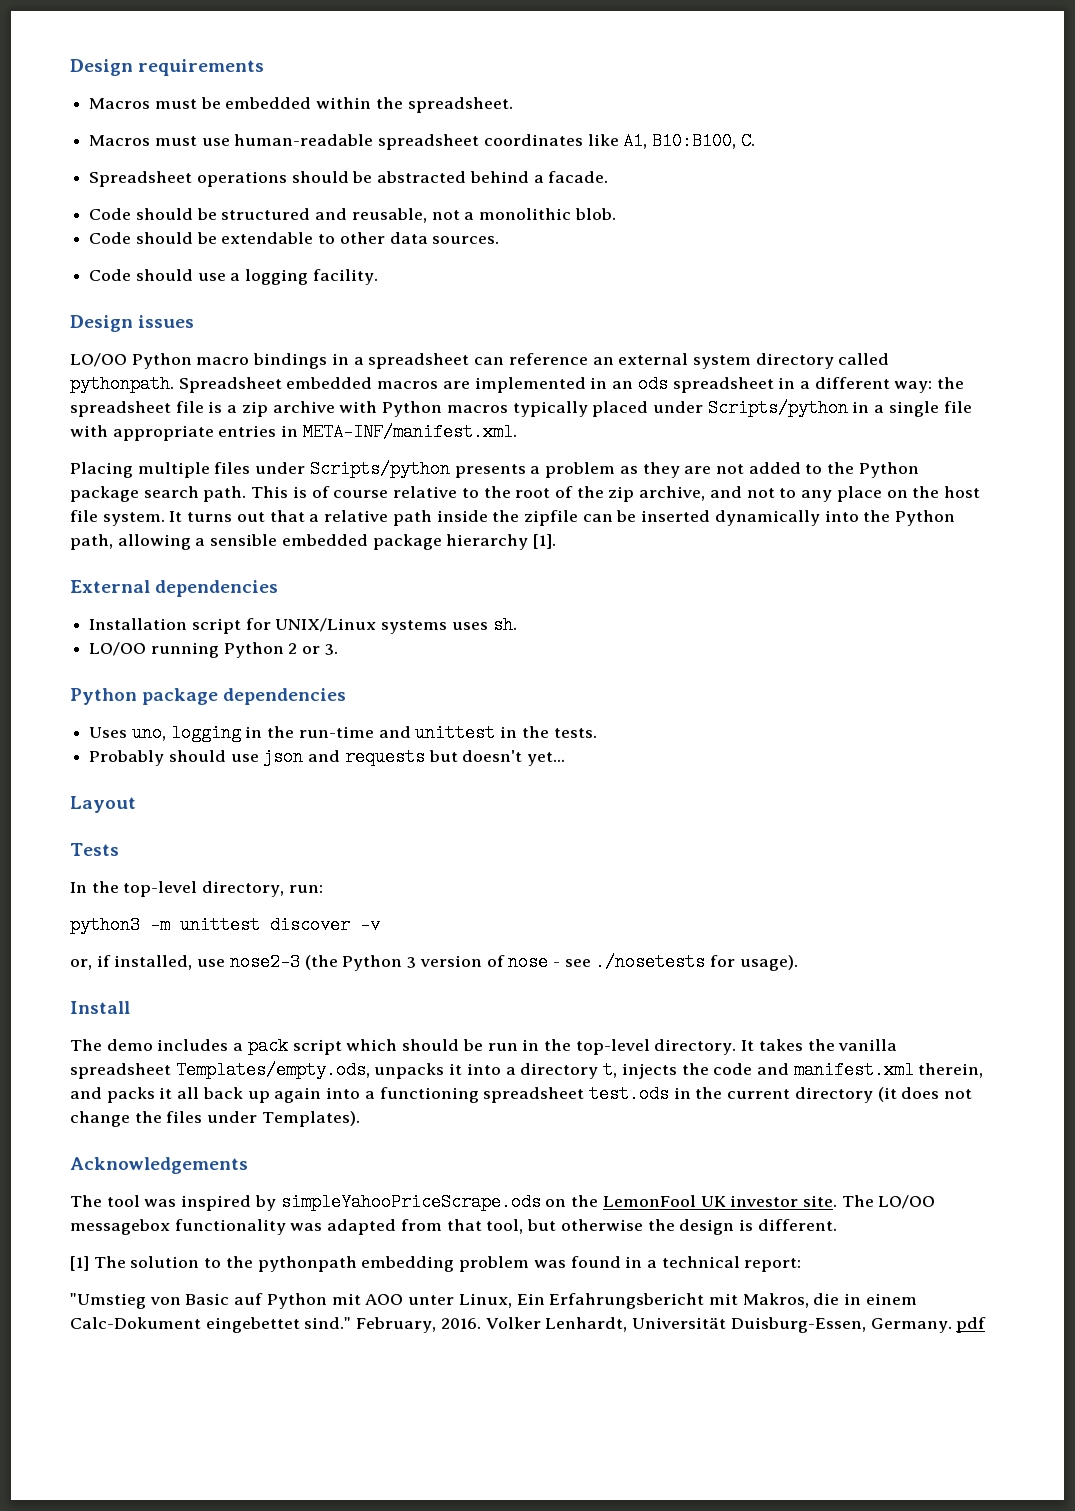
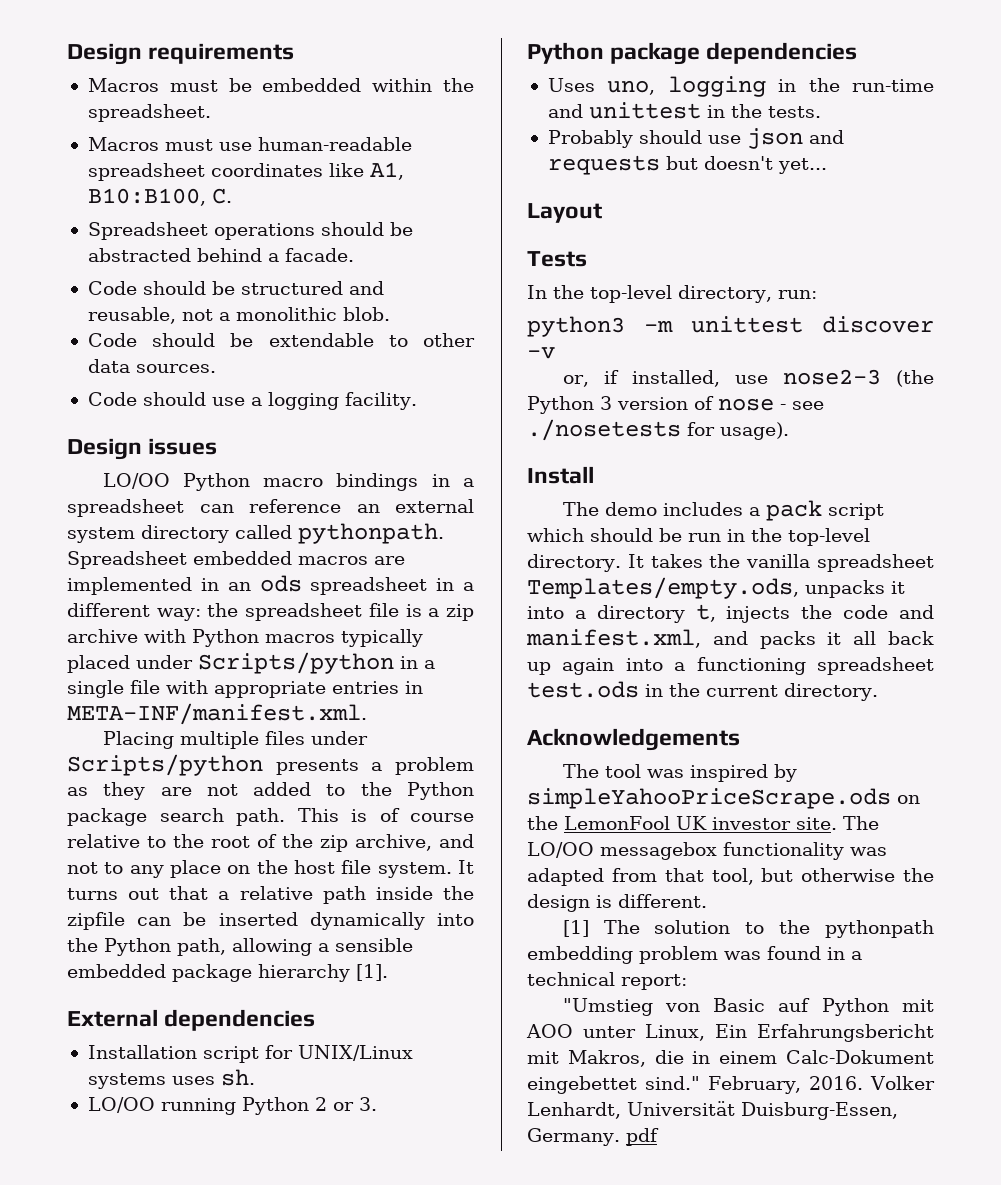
[793,1061,984,1079] manifest.xml therein, -> [526,629,701,648] manifest.xml,
[794,1087,973,1103] [70,1111,360,1127] directory (it does not change the files under Templates). -> [784,683,878,701] directory.

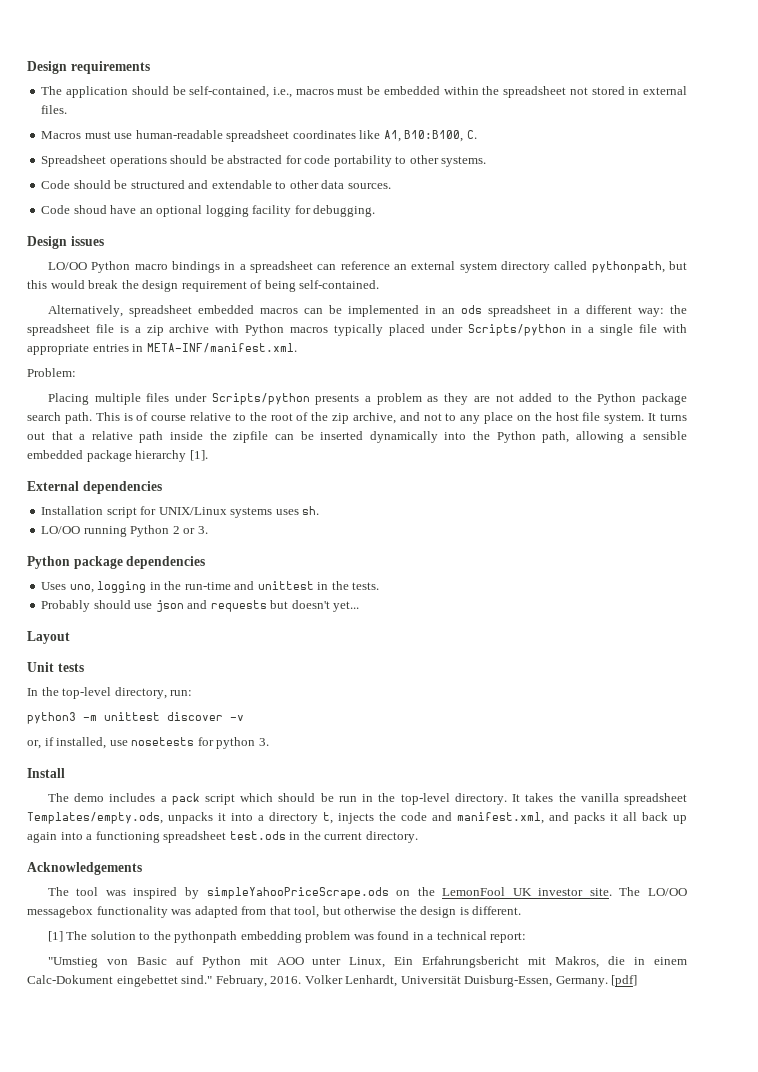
[87,78,159,92] Macros -> [41,86,334,98] The application should be self-contained, i.e., macros
[87,104,211,122] spreadsheet. -> [503,86,688,98] [41,105,68,114] spreadsheet not stored in external files.
[196,248,354,262] behind a facade. -> [285,155,487,167] for code portability to other systems.
[87,307,390,324] [87,333,254,347] reusable, not a monolithic blob. // Code should be -> (209, 184) none
[142,392,417,410] should use a logging facility. -> [73,205,376,217] shoud have an optional logging facility for debugging.
[298,523,444,544] [67,551,405,569] pythonpath. Spreadsheet embedded macros are -> [591,261,687,273] [27,280,380,292] [47,305,342,317] pythonpath, but this would break the design requirement of being self-contained. // Alternatively, spreadsheet embedded macros can be
(367, 714) none -> [27,368,76,377] // Problem:
[527,251,587,267] Tests -> [27,662,84,672] Unit tests
[782,369,934,387] [527,396,824,414] [527,419,789,441] nose2-3 (the Python 3 version of nose - see ./nosetests for usage). -> [131,737,269,749] nosetests for python 3.
[625,1128,659,1146] pdf -> [611,975,638,987] [pdf]

